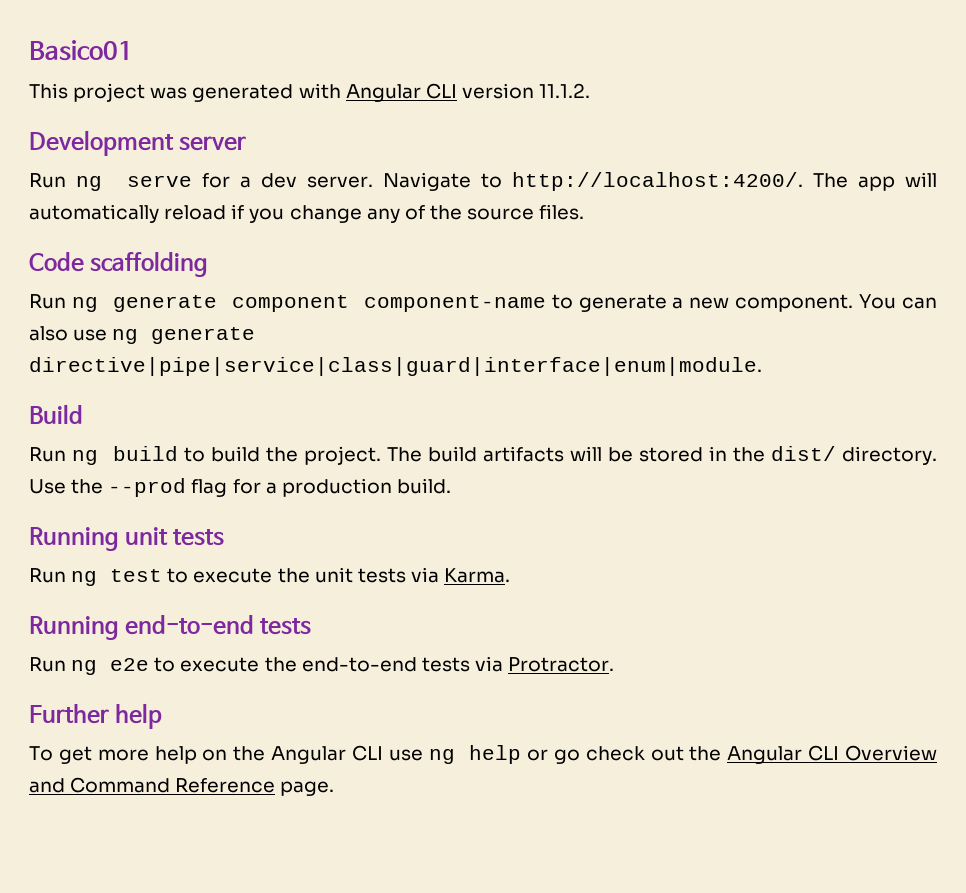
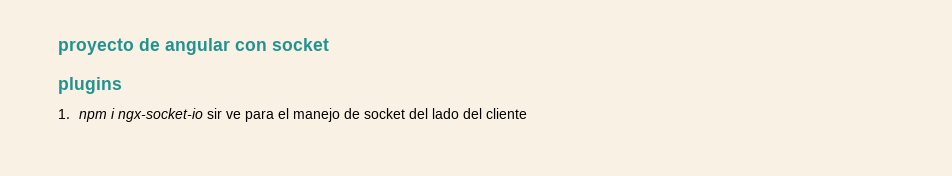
[29,40,133,61] [29,83,591,102] [29,130,247,156] [29,172,937,191] [29,204,585,223] [29,251,209,277] [29,294,937,312] [29,326,256,344] [29,357,762,376] [29,404,83,424] [29,446,937,465] [29,478,451,497] [29,527,225,551] [29,567,511,586] [29,615,312,640] [29,656,615,675] [29,703,163,729] [29,745,937,764] [29,777,335,796] Basico01 // This project was generated with Angular CLI version 11.1.2. // Development server // Run ng serve for a dev server. Navigate to http://localhost:4200/. The app will automatically reload if you change any of the source files. // Code scaffolding // Run ng generate component component-name to generate a new component. You can also use ng generate directive|pipe|service|class|guard|interface|enum|module. // Build // Run ng build to build the project. The build artifacts will be stored in the dist/ directory. Use the --prod flag for a production build. // Running unit tests // Run ng test to execute the unit tests via Karma. // Running end-to-end tests // Run ng e2e to execute the end-to-end tests via Protractor. // Further help // To get more help on the Angular CLI use ng help or go check out the Angular CLI Overview and Command Reference page. -> [58,38,329,55] [58,77,122,94] [58,108,528,122] proyecto de angular con socket // plugins // 1. npm i ngx-socket-io sir ve para el manejo de socket del lado del cliente

